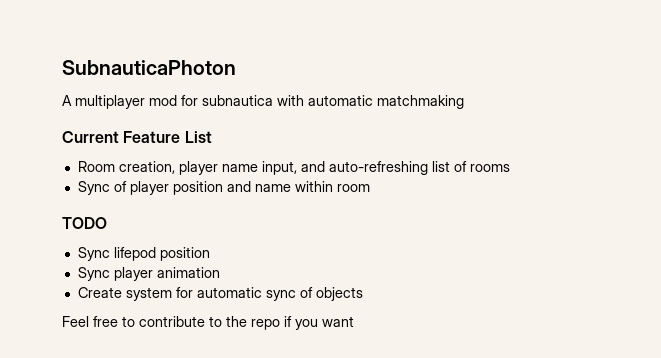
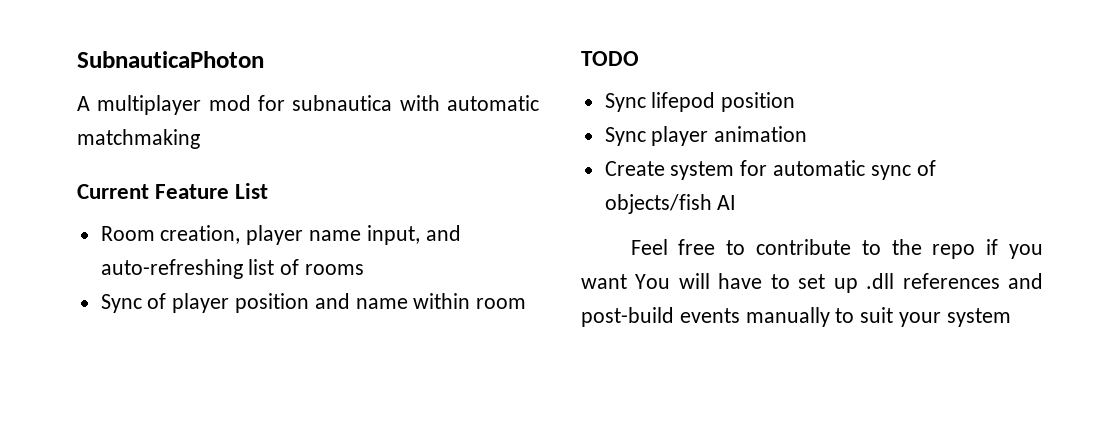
[315,287,363,301] objects -> [604,194,737,214] objects/fish AI
(354, 321) none -> [635,273,1043,293] [581,307,1011,327] You will have to set up .dll references and post-build events manually to suit your system

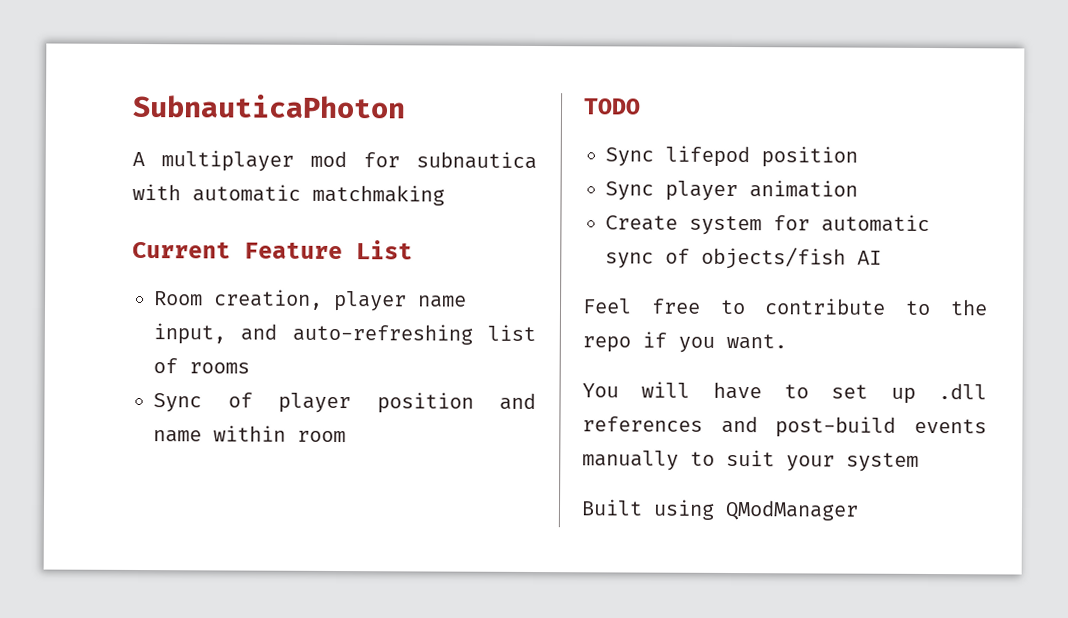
[581,274,627,289] want -> [726,333,787,350] want. //
(1011, 317) none -> [581,499,859,521] // Built using QModManager

